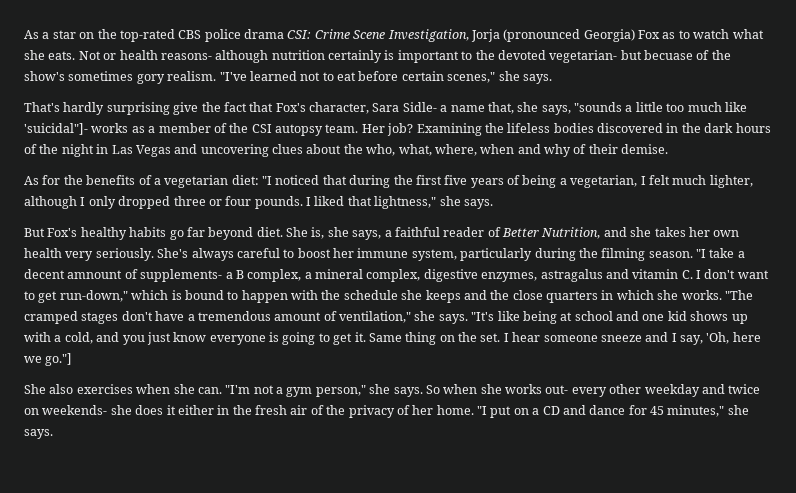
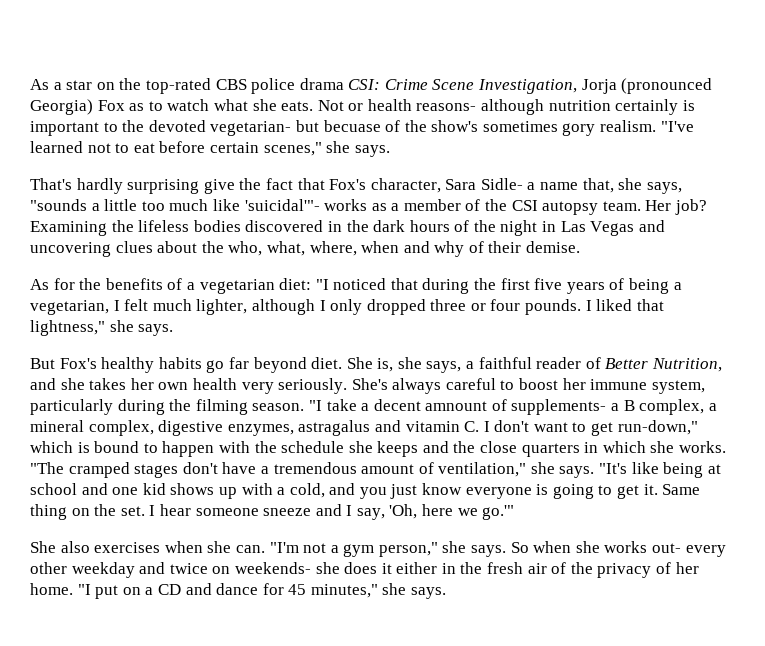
[24,123,88,135] 'suicidal"]- -> [244,199,320,211] 'suicidal'"-
[45,353,73,366] go."] -> [482,505,515,520] go.'"

